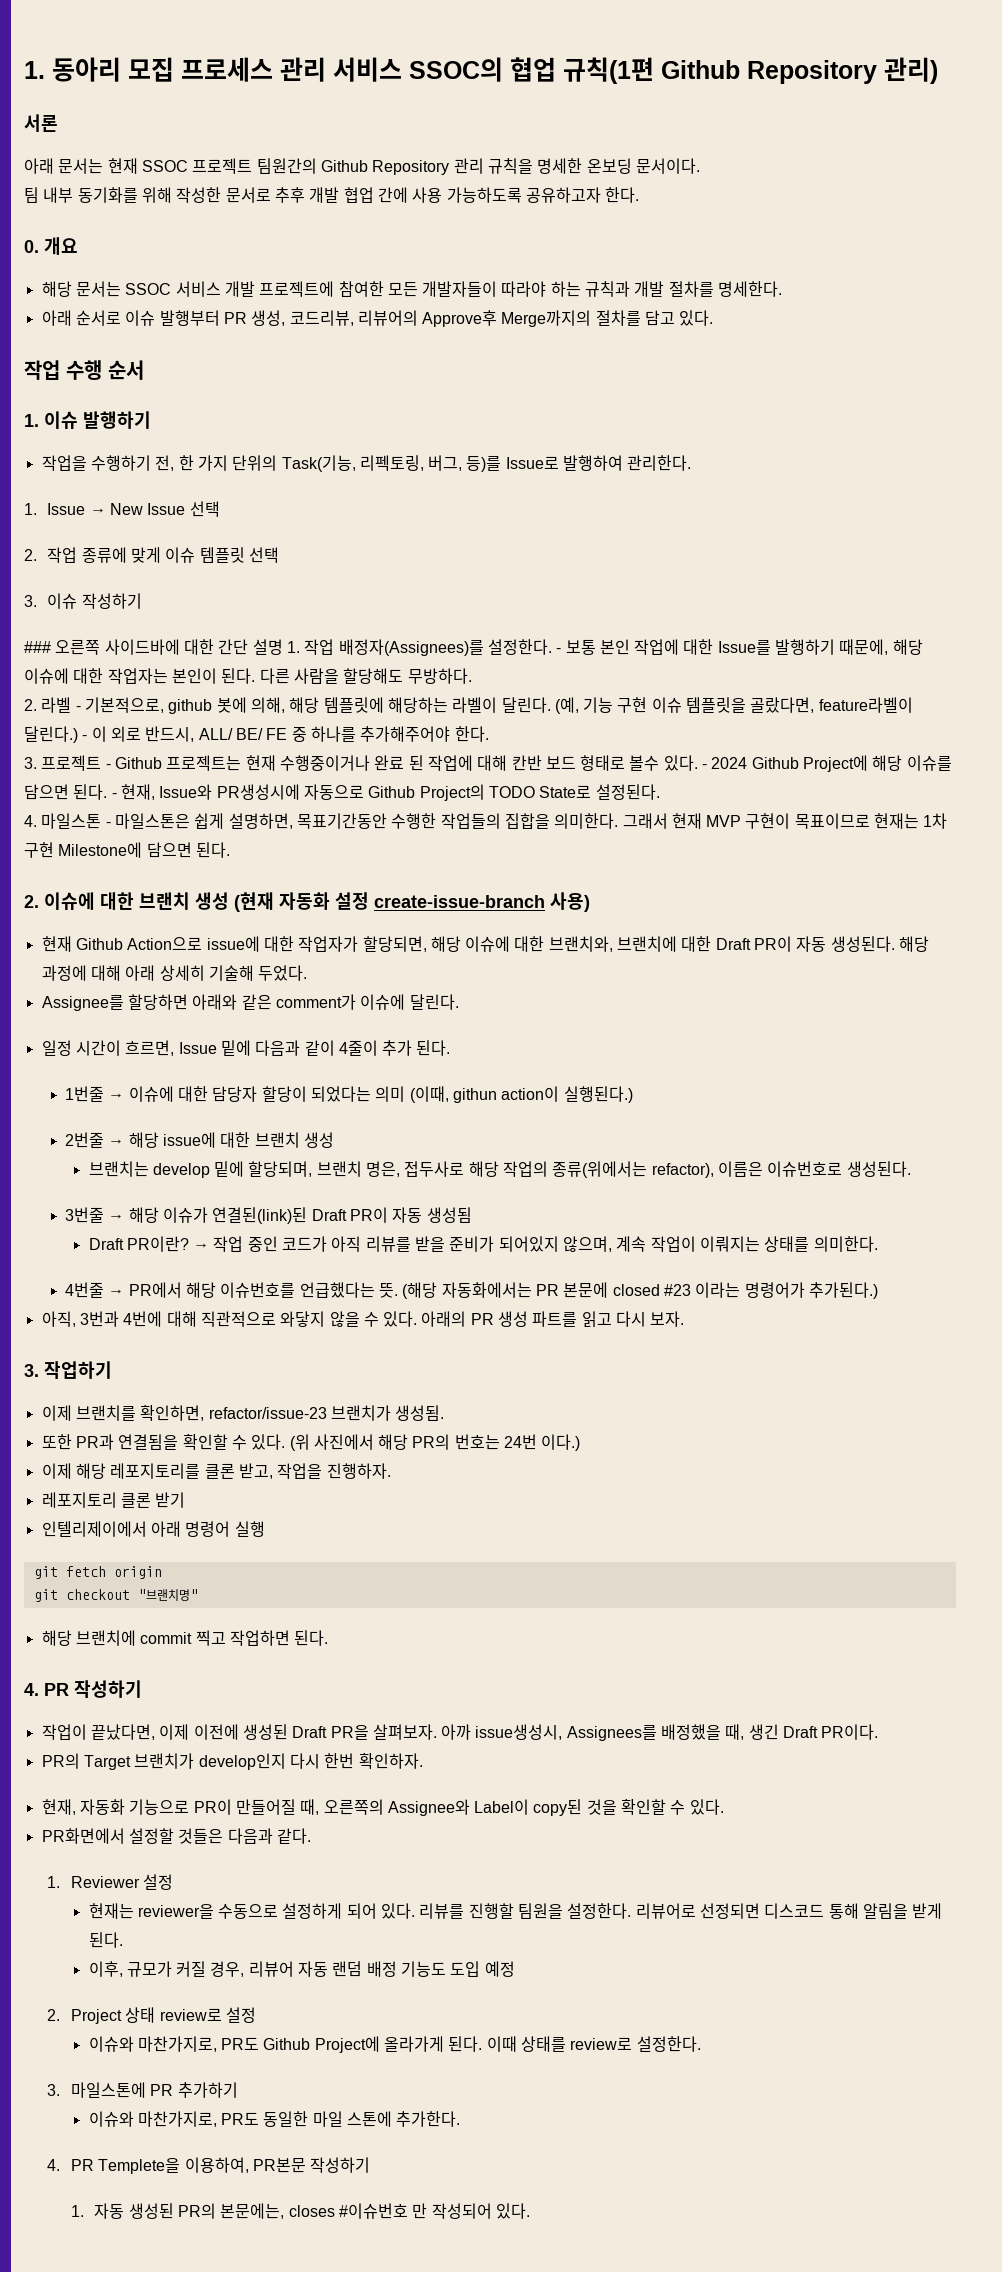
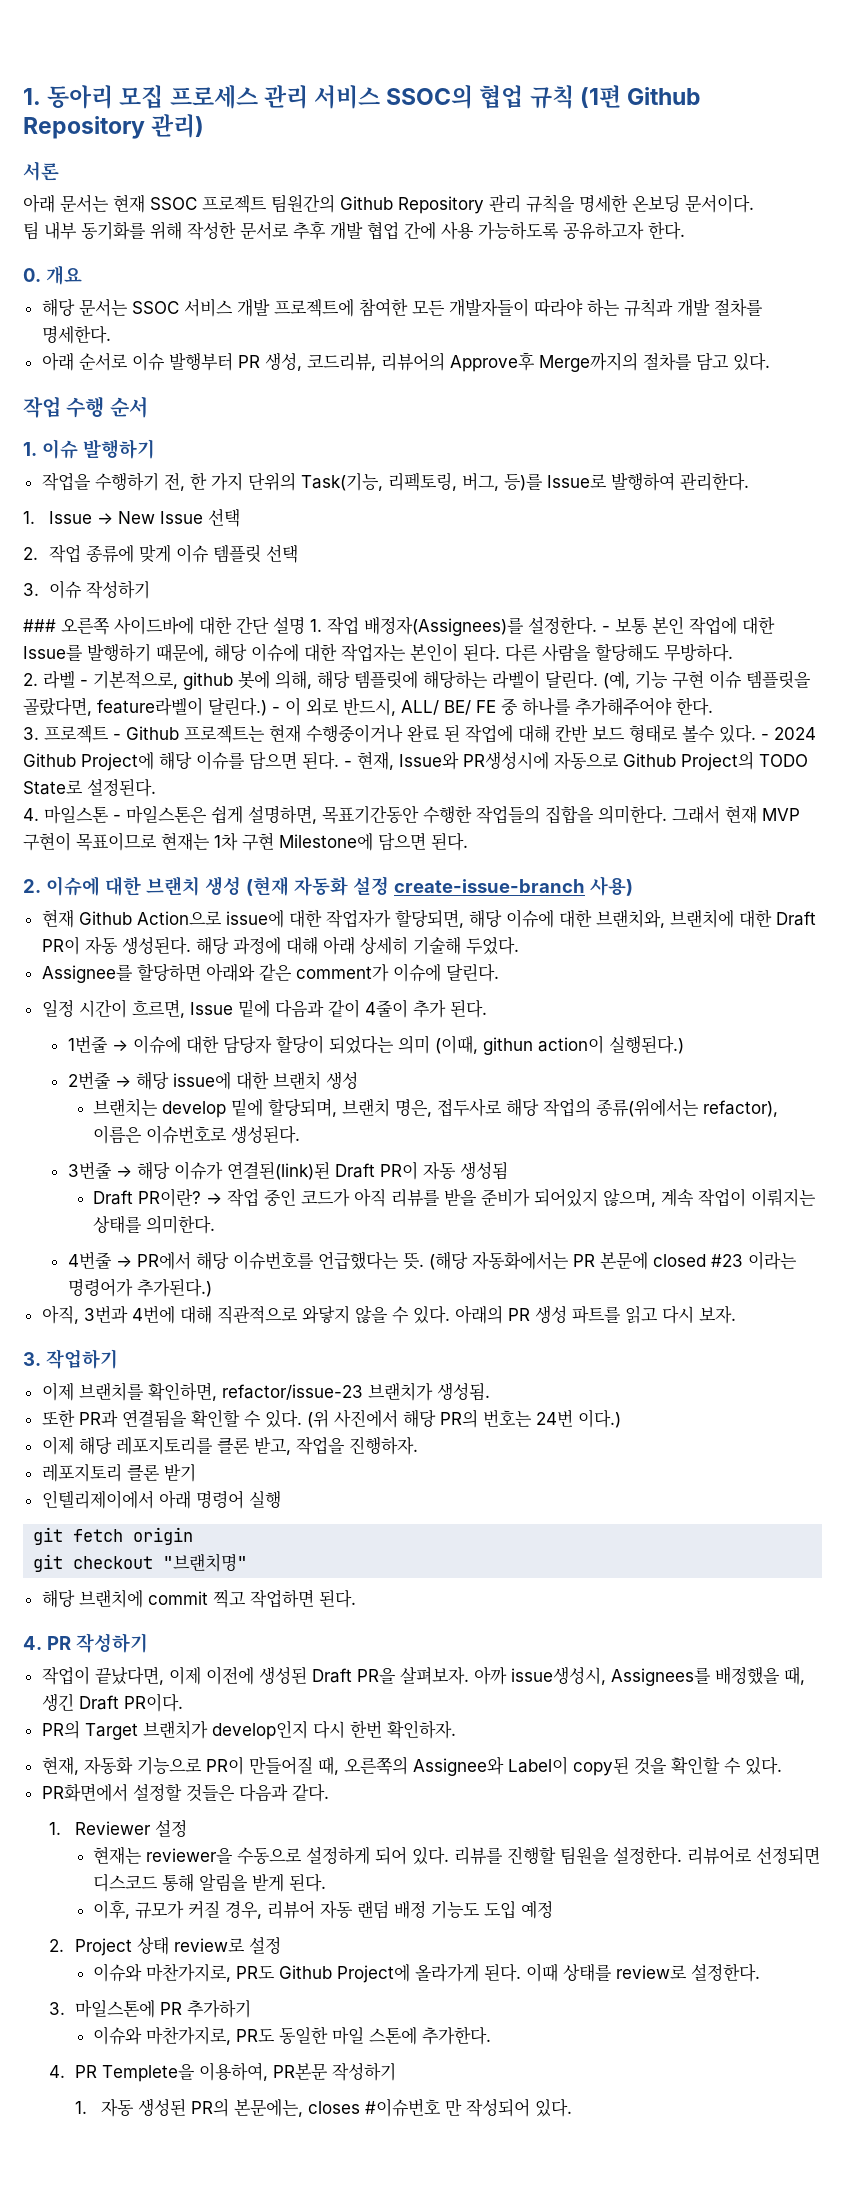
[563,57,654,84] 규칙(1편 -> [529,85,621,109] 규칙 (1편

